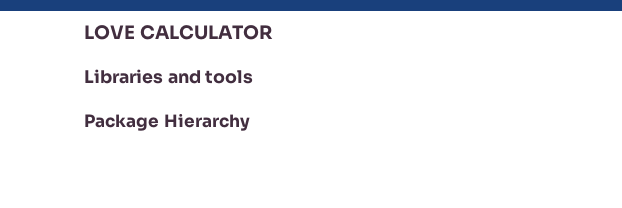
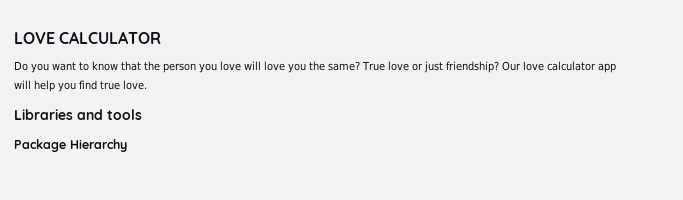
(273, 32) none -> [14,61,616,73] [14,80,147,92] // Do you want to know that the person you love will love you the same? True love or just friendship? Our love calculator app will help you find true love.

